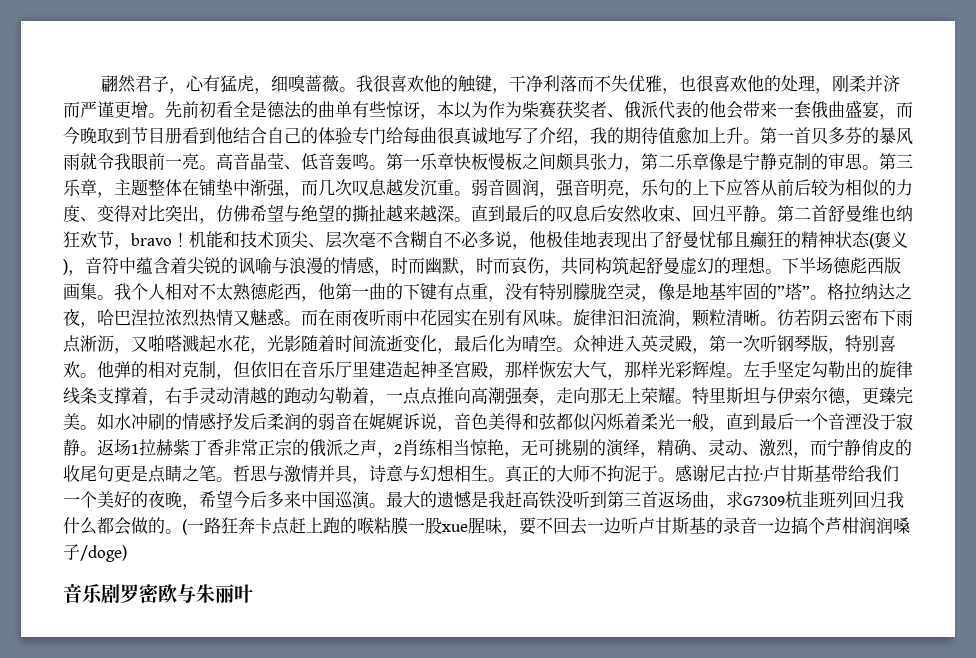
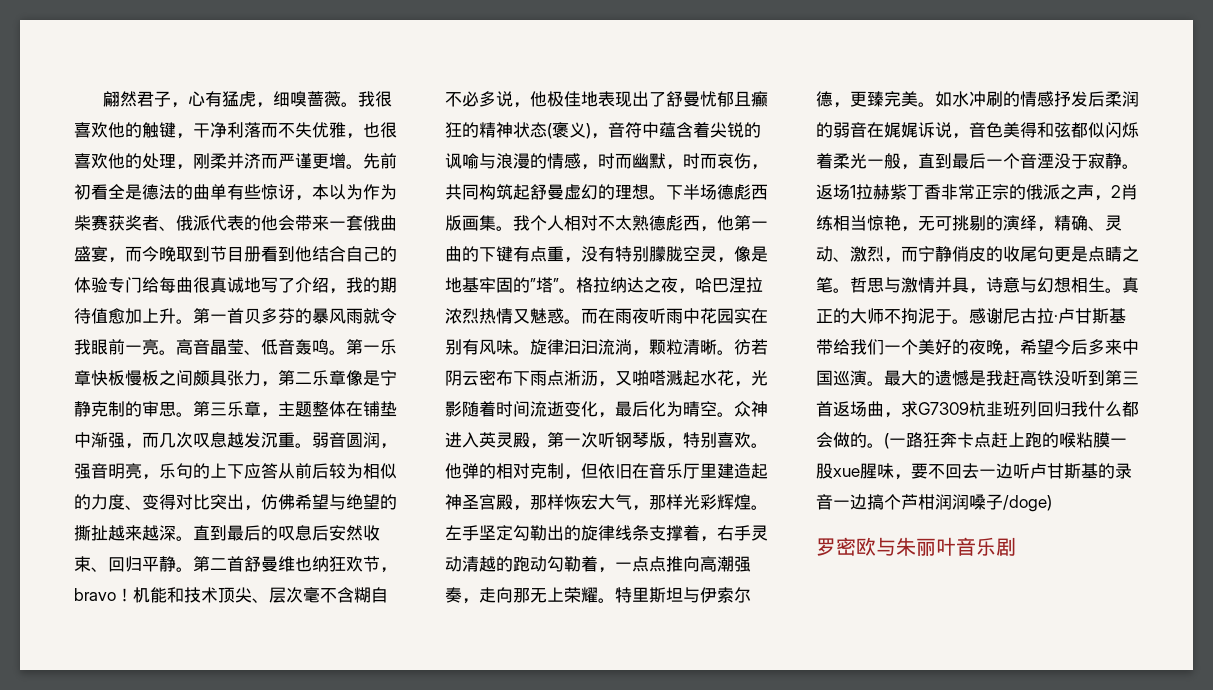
[63,584,120,603] 音乐剧 -> (1052, 503) none
(253, 593) none -> [956,537,1016,556] 音乐剧

